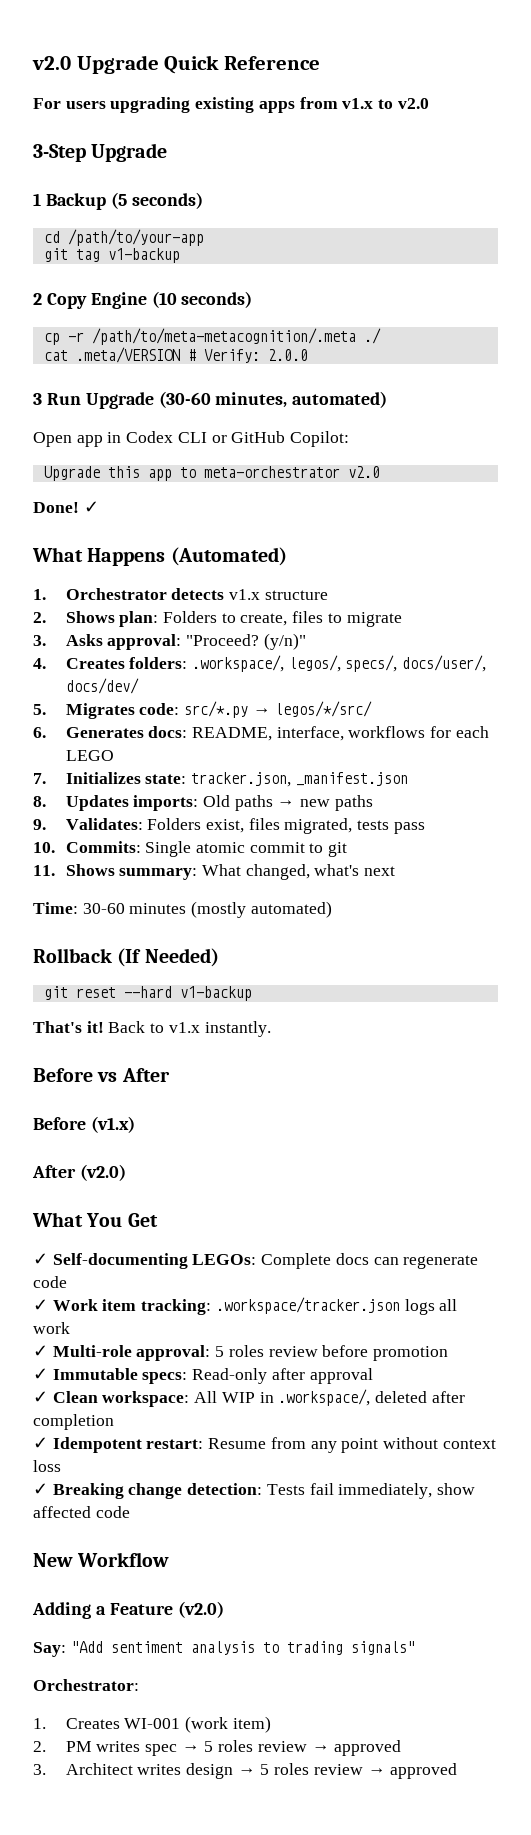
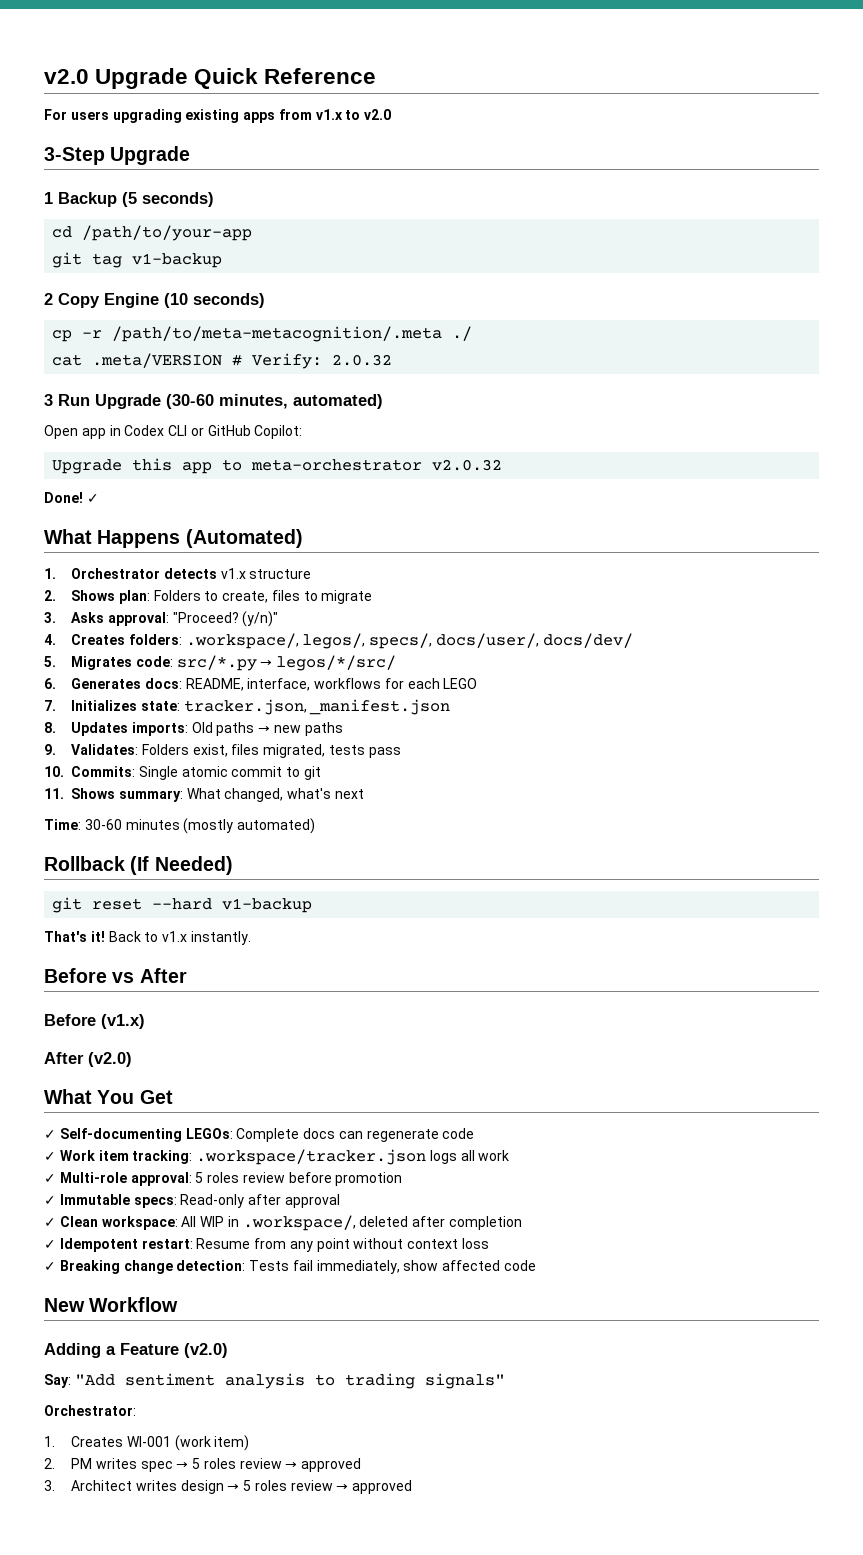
[267,349,308,361] 2.0.0 -> [332,354,393,366] 2.0.32
[347,466,380,478] v2.0 -> [432,459,503,471] v2.0.32

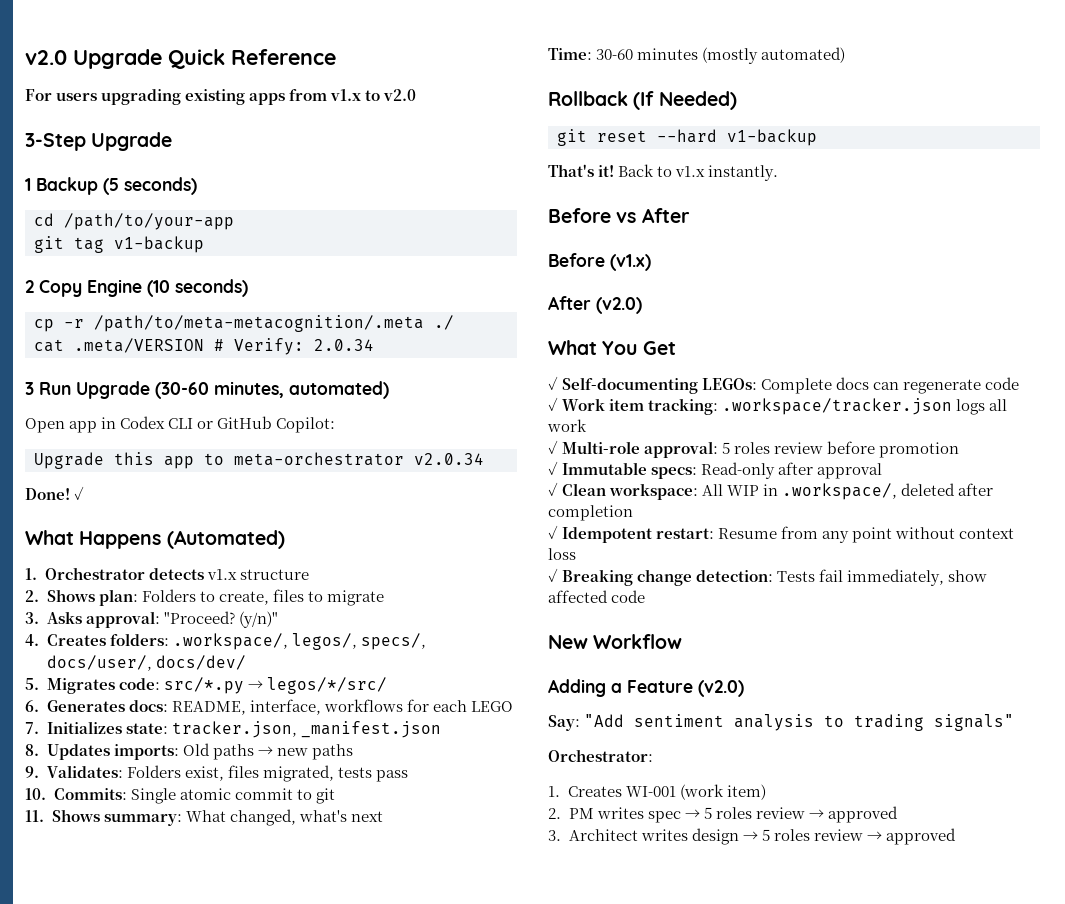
[332,354,393,366] 2.0.32 -> [314,339,374,351] 2.0.34
[432,459,503,471] v2.0.32 -> [414,453,484,465] v2.0.34

